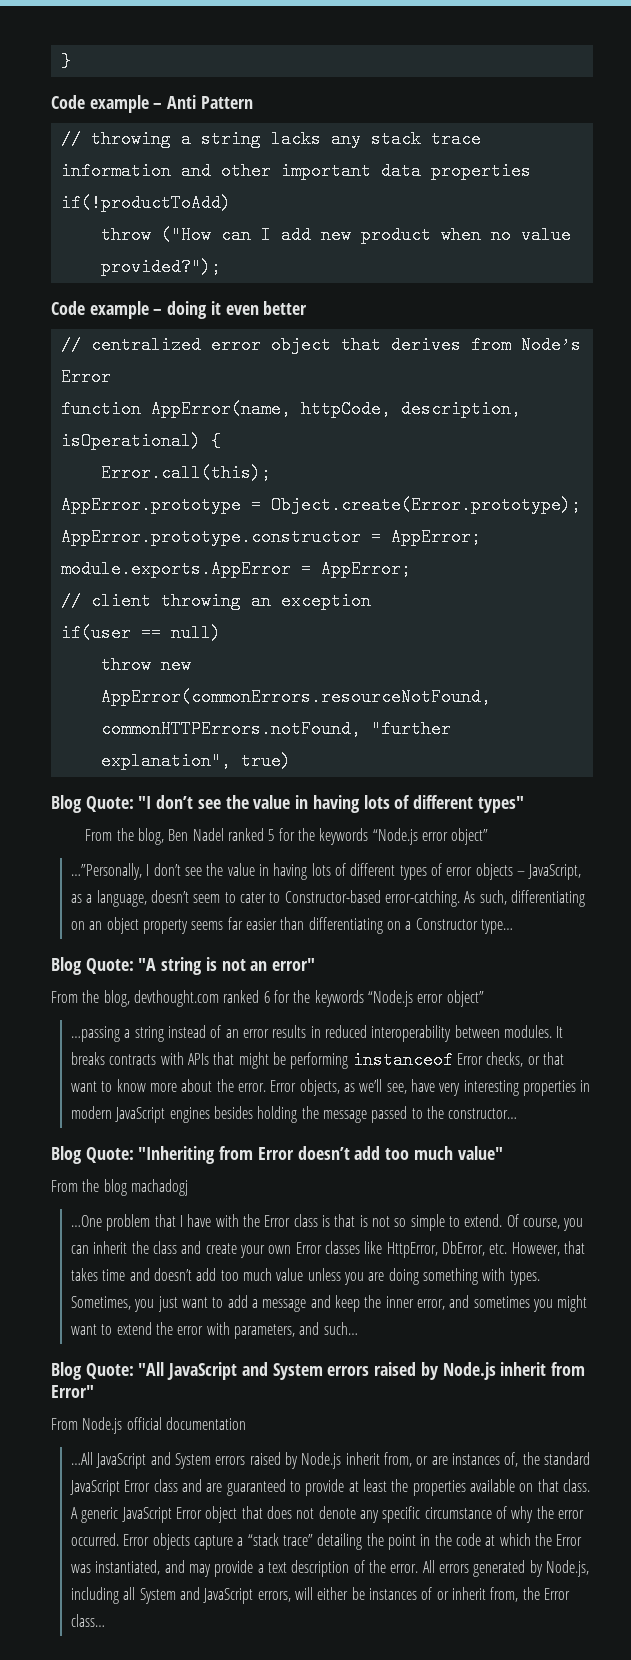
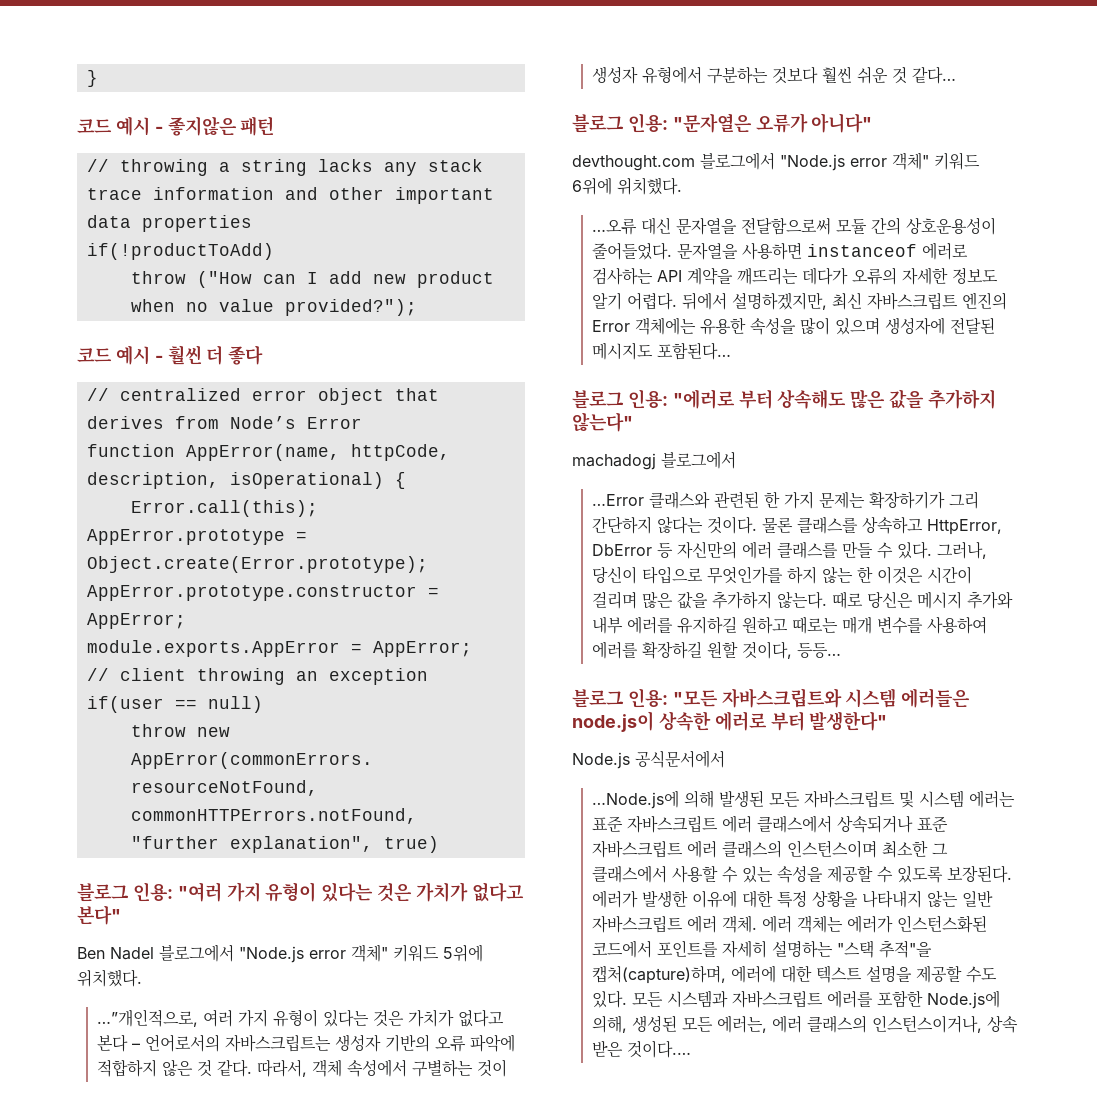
[51,95,253,113] Code example – Anti Pattern -> [77,116,275,136] 코드 예시 - 좋지않은 패턴
[51,301,308,319] Code example – doing it even better -> [77,345,264,365] 코드 예시 - 훨씬 더 좋다
[51,795,524,813] [85,828,489,845] [71,863,582,880] [71,890,585,907] [71,917,513,934] [51,957,316,975] [51,990,484,1007] [71,1025,564,1042] [71,1051,564,1069] [71,1079,591,1096] [71,1106,518,1123] [51,1146,503,1164] [51,1179,188,1196] [71,1214,584,1231] [71,1241,585,1258] [71,1268,540,1285] [71,1295,588,1312] [71,1322,358,1339] [51,1362,585,1380] [51,1385,94,1398] [51,1417,246,1434] [71,1452,590,1469] [70,1479,590,1496] [71,1506,584,1523] [71,1533,583,1550] [71,1560,589,1577] [71,1587,570,1604] [71,1614,106,1627] Blog Quote: "I don’t see the value in having lots of different types" // From the blog, Ben Nadel ranked 5 for the keywords “Node.js error object” // …”Personally, I don’t see the value in having lots of different types of error objects – JavaScript, as a language, doesn’t seem to cater to Constructor-based error-catching. As such, differentiating on an object property seems far easier than differentiating on a Constructor type… // Blog Quote: "A string is not an error" // From the blog, devthought.com ranked 6 for the keywords “Node.js error object” // …passing a string instead of an error results in reduced interoperability between modules. It breaks contracts with APIs that might be performing instanceof Error checks, or that want to know more about the error. Error objects, as we’ll see, have very interesting properties in modern JavaScript engines besides holding the message passed to the constructor… // Blog Quote: "Inheriting from Error doesn’t add too much value" // From the blog machadogj // …One problem that I have with the Error class is that is not so simple to extend. Of course, you can inherit the class and create your own Error classes like HttpError, DbError, etc. However, that takes time and doesn’t add too much value unless you are doing something with types. Sometimes, you just want to add a message and keep the inner error, and sometimes you might want to extend the error with parameters, and such… // Blog Quote: "All JavaScript and System errors raised by Node.js inherit from Error" // From Node.js official documentation // …All JavaScript and System errors raised by Node.js inherit from, or are instances of, the standard JavaScript Error class and are guaranteed to provide at least the properties available on that class. A generic JavaScript Error object that does not denote any specific circumstance of why the error occurred. Error objects capture a “stack trace” detailing the point in the code at which the Error was instantiated, and may provide a text description of the error. All errors generated by Node.js, including all System and JavaScript errors, will either be instances of or inherit from, the Error class… -> [77,882,524,902] [77,905,121,925] [77,944,483,963] [77,969,142,987] [97,1009,505,1027] [97,1034,516,1052] [97,1059,508,1077] [592,66,957,84] [572,113,873,133] [572,152,980,171] [572,177,682,195] [592,217,997,235] [592,242,969,260] [592,267,999,285] [592,292,1008,310] [592,317,996,335] [592,342,732,360] [572,389,997,409] [572,412,633,432] [572,451,736,470] [592,491,980,509] [592,516,1003,535] [592,541,988,559] [592,566,973,584] [592,591,1014,609] [592,616,988,634] [592,641,842,659] [572,688,971,708] [572,711,888,732] [572,750,725,769] [592,790,1016,809] [592,815,949,833] [592,840,949,858] [592,865,1013,883] [592,890,994,908] [592,915,988,933] [592,940,933,958] [592,965,998,984] [592,990,1001,1009] [592,1015,1019,1033] [592,1040,692,1058] 블로그 인용: "여러 가지 유형이 있다는 것은 가치가 없다고 본다" // Ben Nadel 블로그에서 "Node.js error 객체" 키워드 5위에 위치했다. // …”개인적으로, 여러 가지 유형이 있다는 것은 가치가 없다고 본다 – 언어로서의 자바스크립트는 생성자 기반의 오류 파악에 적합하지 않은 것 같다. 따라서, 객체 속성에서 구별하는 것이 생성자 유형에서 구분하는 것보다 훨씬 쉬운 것 같다… // 블로그 인용: "문자열은 오류가 아니다" // devthought.com 블로그에서 "Node.js error 객체" 키워드 6위에 위치했다. // …오류 대신 문자열을 전달함으로써 모듈 간의 상호운용성이 줄어들었다. 문자열을 사용하면 instanceof 에러로 검사하는 API 계약을 깨뜨리는 데다가 오류의 자세한 정보도 알기 어렵다. 뒤에서 설명하겠지만, 최신 자바스크립트 엔진의 Error 객체에는 유용한 속성을 많이 있으며 생성자에 전달된 메시지도 포함된다… // 블로그 인용: "에러로 부터 상속해도 많은 값을 추가하지 않는다" // machadogj 블로그에서 // …Error 클래스와 관련된 한 가지 문제는 확장하기가 그리 간단하지 않다는 것이다. 물론 클래스를 상속하고 HttpError, DbError 등 자신만의 에러 클래스를 만들 수 있다. 그러나, 당신이 타입으로 무엇인가를 하지 않는 한 이것은 시간이 걸리며 많은 값을 추가하지 않는다. 때로 당신은 메시지 추가와 내부 에러를 유지하길 원하고 때로는 매개 변수를 사용하여 에러를 확장하길 원할 것이다, 등등… // 블로그 인용: "모든 자바스크립트와 시스템 에러들은 node.js이 상속한 에러로 부터 발생한다" // Node.js 공식문서에서 // …Node.js에 의해 발생된 모든 자바스크립트 및 시스템 에러는 표준 자바스크립트 에러 클래스에서 상속되거나 표준 자바스크립트 에러 클래스의 인스턴스이며 최소한 그 클래스에서 사용할 수 있는 속성을 제공할 수 있도록 보장된다. 에러가 발생한 이유에 대한 특정 상황을 나타내지 않는 일반 자바스크립트 에러 객체. 에러 객체는 에러가 인스턴스화된 코드에서 포인트를 자세히 설명하는 "스택 추적"을 캡처(capture)하며, 에러에 대한 텍스트 설명을 제공할 수도 있다. 모든 시스템과 자바스크립트 에러를 포함한 Node.js에 의해, 생성된 모든 에러는, 에러 클래스의 인스턴스이거나, 상속 받은 것이다.…

